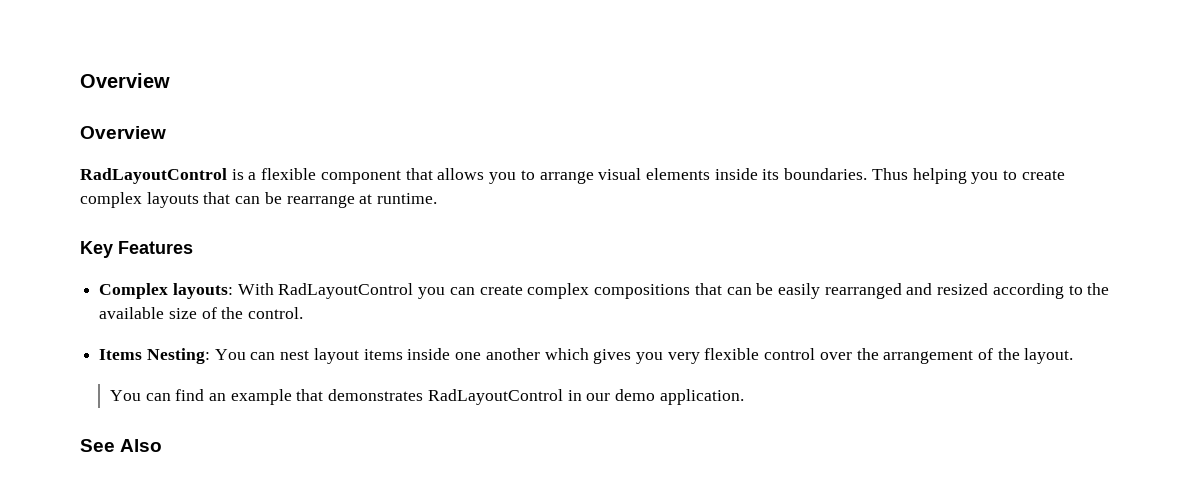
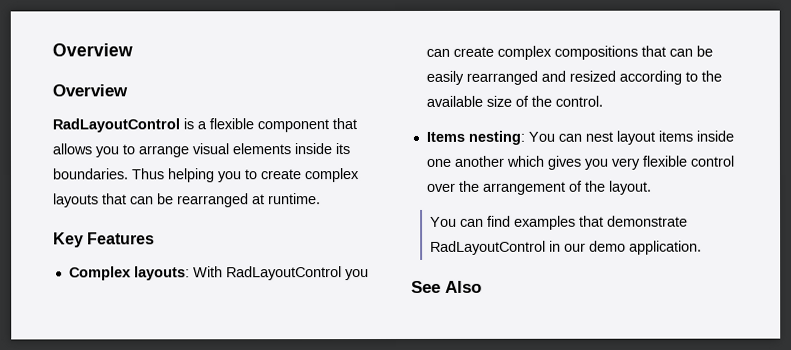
[286,195,355,208] rearrange -> [177,193,249,208] rearranged
[146,348,210,364] Nesting: -> [467,130,525,145] nesting:
[209,389,424,405] an example that demonstrates -> [513,215,688,230] examples that demonstrate

